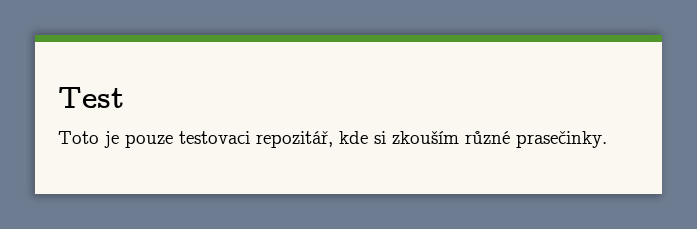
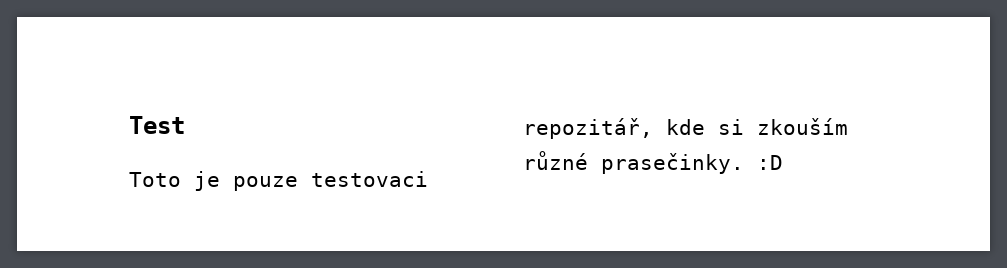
(607, 139) none -> [757,155,783,170] :D

